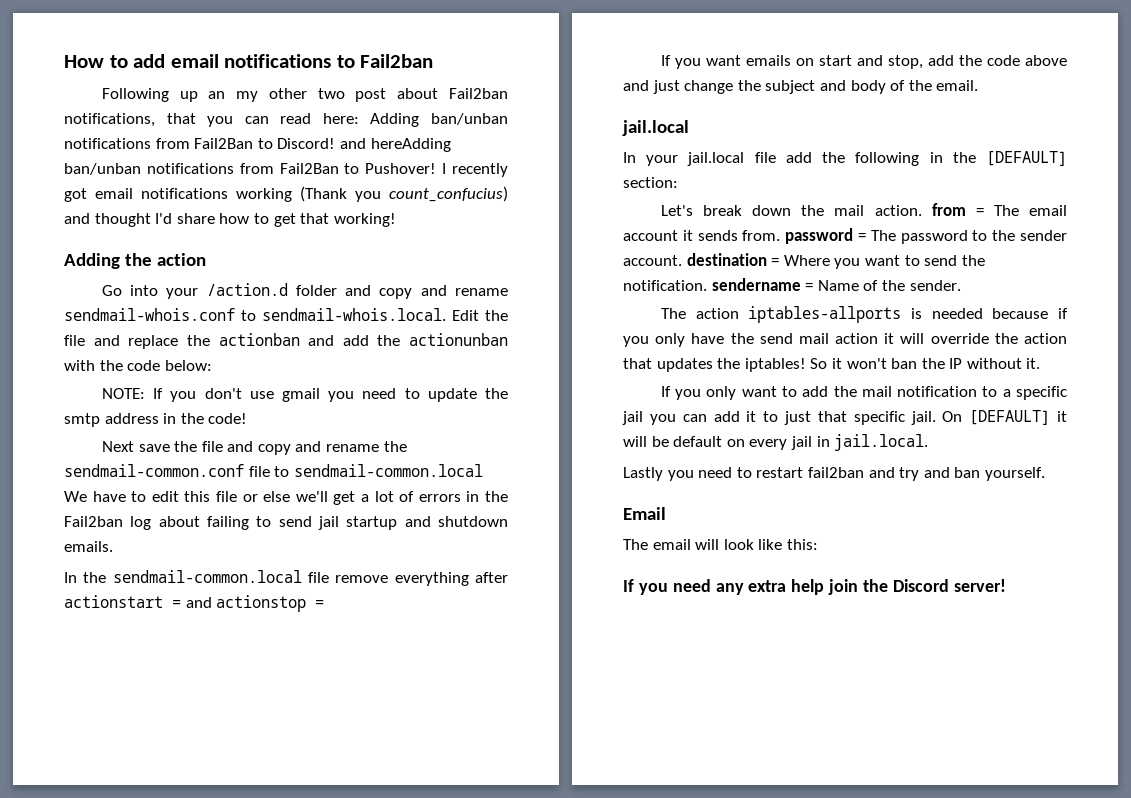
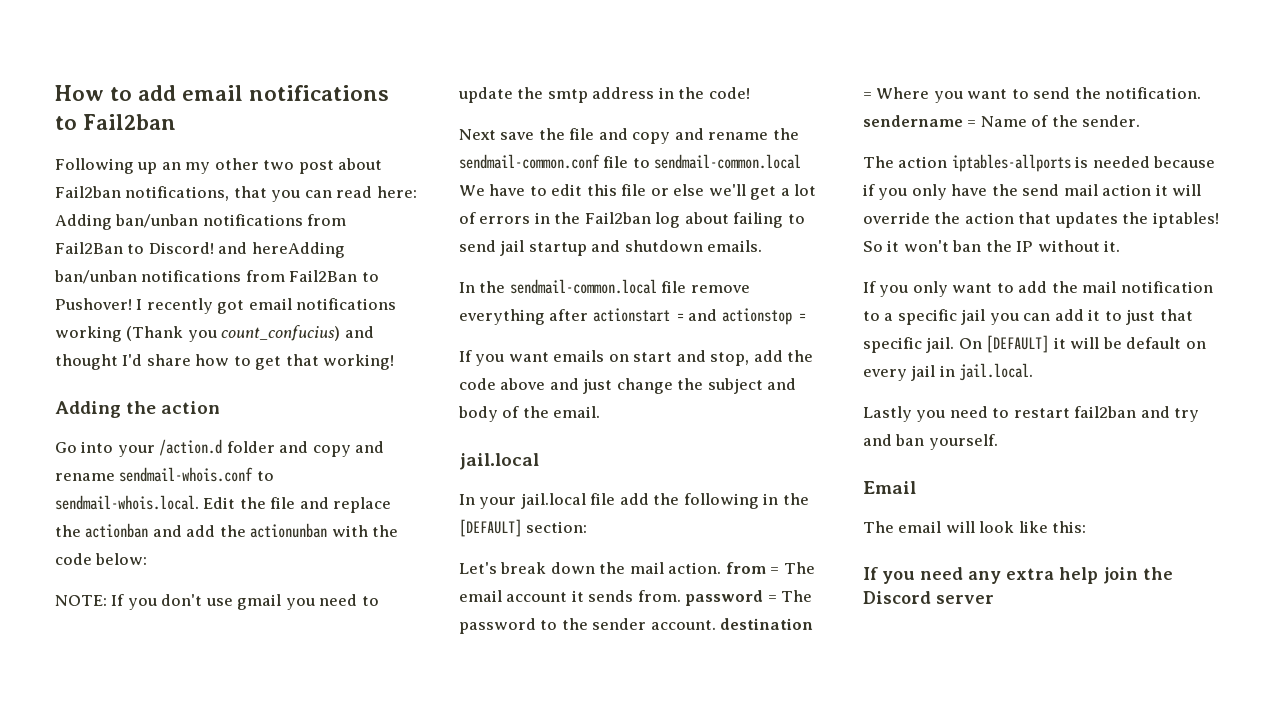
[953,579,1006,592] server! -> [936,595,994,604] server

